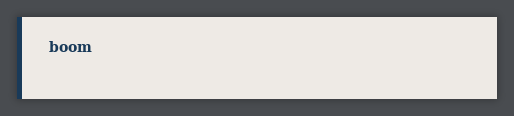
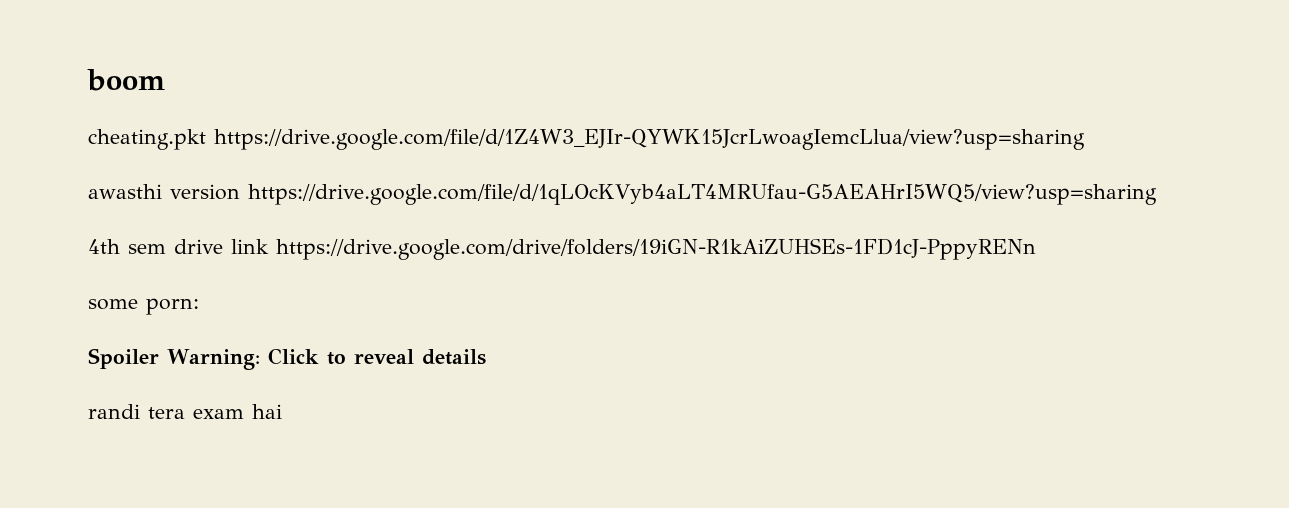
(92, 46) none -> [88,129,1085,150] [88,184,1157,205] [88,238,1036,260] [88,298,199,315] [88,348,486,370] [88,404,282,419] // cheating.pkt https://drive.google.com/file/d/1Z4W3_EJIr-QYWK15JcrLwoagIemcLlua/view?usp=sharing // awasthi version https://drive.google.com/file/d/1qLOcKVyb4aLT4MRUfau-G5AEAHrI5WQ5/view?usp=sharing // 4th sem drive link https://drive.google.com/drive/folders/19iGN-R1kAiZUHSEs-1FD1cJ-PppyRENn // some porn: // Spoiler Warning: Click to reveal details // randi tera exam hai

